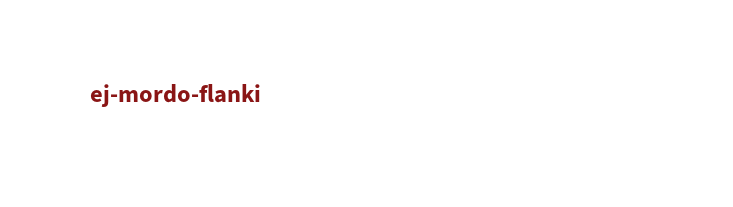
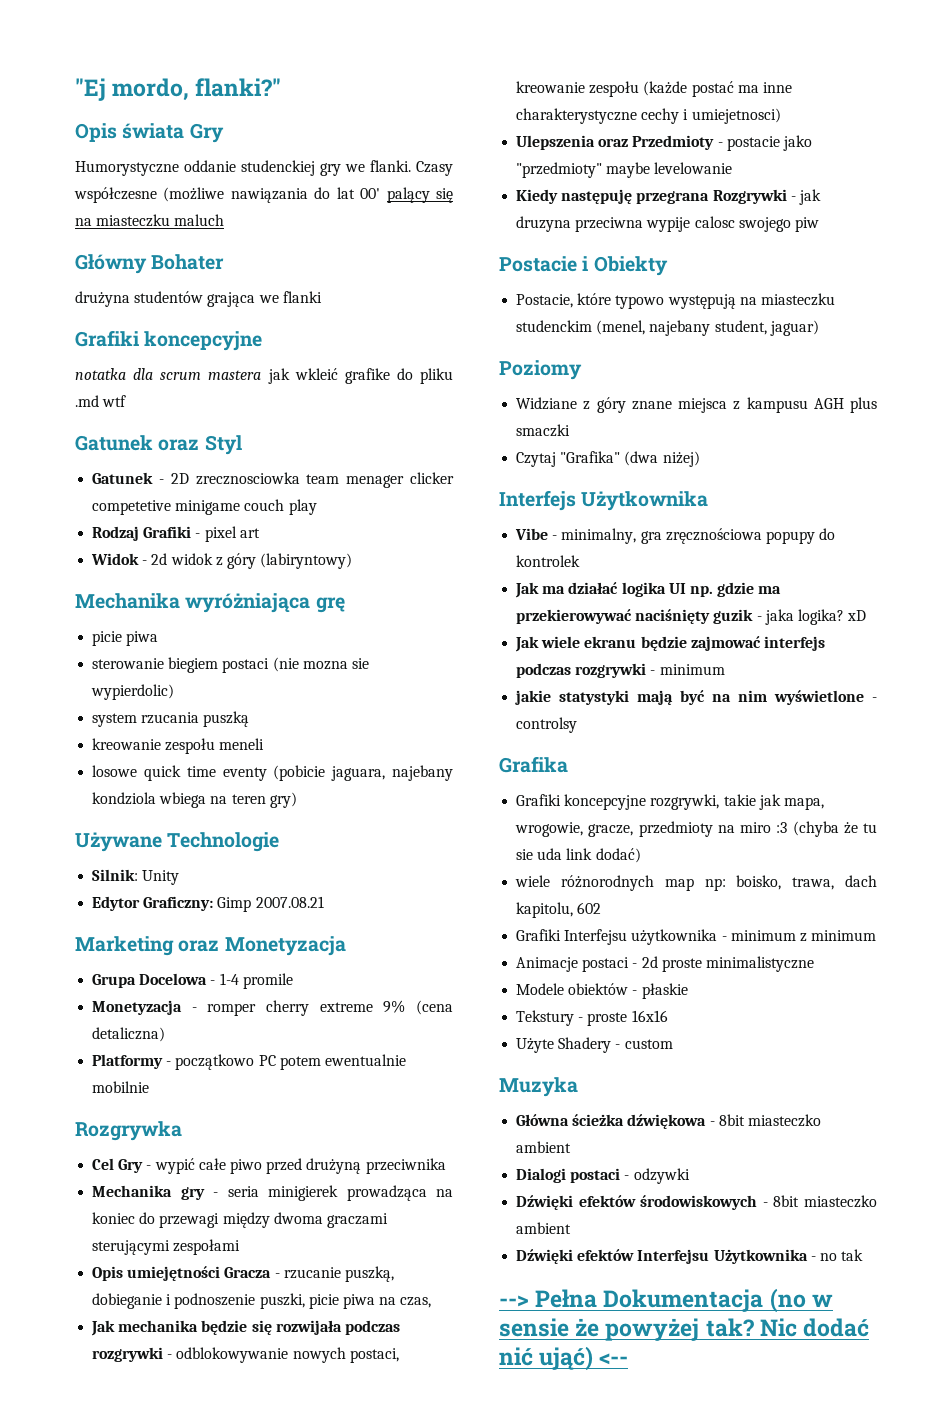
[90,84,261,107] ej-mordo-flanki -> [75,78,282,101] [75,123,224,143] [75,160,453,176] [74,187,454,203] [75,214,225,227] [75,254,225,274] [75,291,322,307] [75,330,263,351] [75,368,453,384] [75,395,127,407] [75,435,242,455] [92,472,454,488] [92,499,317,515] [92,526,260,542] [91,553,353,569] [75,593,345,613] [92,631,159,646] [92,657,369,673] [91,684,175,700] [92,711,250,727] [92,738,265,754] [92,765,453,781] [92,792,297,808] [75,832,280,852] [92,869,180,885] [92,896,324,912] [75,936,346,956] [92,973,293,989] [92,1000,453,1016] [92,1027,166,1042] [92,1054,406,1070] [92,1081,150,1093] [75,1121,182,1141] [92,1158,446,1174] [92,1185,453,1201] [92,1212,388,1228] [92,1239,241,1255] [92,1266,394,1282] [92,1293,432,1309] [91,1320,400,1336] [92,1347,399,1363] [516,81,792,97] [516,108,781,124] [516,135,812,151] [516,162,733,178] [516,189,821,205] [516,216,819,232] [499,256,668,276] [516,293,835,309] [516,320,819,336] [499,360,582,380] [516,397,877,413] [516,424,571,437] [516,451,700,467] [499,490,709,511] [515,528,836,544] [516,555,581,567] [515,582,782,598] [516,609,867,625] [515,636,825,652] [516,663,725,678] [515,690,877,705] [516,717,578,733] [499,756,568,773] [516,794,824,810] [515,821,877,837] [516,848,641,863] [515,875,877,891] [516,902,602,918] [516,929,877,945] [516,956,814,972] [516,983,688,999] [516,1010,668,1026] [516,1037,673,1053] [499,1077,578,1097] [516,1114,821,1129] [516,1141,572,1153] [516,1168,690,1184] [516,1195,877,1210] [516,1222,572,1234] [516,1249,864,1264] [499,1288,833,1313] [499,1318,870,1341] [499,1346,629,1371] "Ej mordo, flanki?" // Opis świata Gry // Humorystyczne oddanie studenckiej gry we flanki. Czasy współczesne (możliwe nawiązania do lat 00' palący się na miasteczku maluch // Główny Bohater // drużyna studentów grająca we flanki // Grafiki koncepcyjne // notatka dla scrum mastera jak wkleić grafike do pliku .md wtf // Gatunek oraz Styl // Gatunek - 2D zrecznosciowka team menager clicker competetive minigame couch play // Rodzaj Grafiki - pixel art // Widok - 2d widok z góry (labiryntowy) // Mechanika wyróżniająca grę // picie piwa // sterowanie biegiem postaci (nie mozna sie wypierdolic) // system rzucania puszką // kreowanie zespołu meneli // losowe quick time eventy (pobicie jaguara, najebany kondziola wbiega na teren gry) // Używane Technologie // Silnik: Unity // Edytor Graficzny: Gimp 2007.08.21 // Marketing oraz Monetyzacja // Grupa Docelowa - 1-4 promile // Monetyzacja - romper cherry extreme 9% (cena detaliczna) // Platformy - początkowo PC potem ewentualnie mobilnie // Rozgrywka // Cel Gry - wypić całe piwo przed drużyną przeciwnika // Mechanika gry - seria minigierek prowadząca na koniec do przewagi między dwoma graczami sterującymi zespołami // Opis umiejętności Gracza - rzucanie puszką, dobieganie i podnoszenie puszki, picie piwa na czas, // Jak mechanika będzie się rozwijała podczas rozgrywki - odblokowywanie nowych postaci, kreowanie zespołu (każde postać ma inne charakterystyczne cechy i umiejetnosci) // Ulepszenia oraz Przedmioty - postacie jako "przedmioty" maybe levelowanie // Kiedy następuję przegrana Rozgrywki - jak druzyna przeciwna wypije calosc swojego piw // Postacie i Obiekty // Postacie, które typowo występują na miasteczku studenckim (menel, najebany student, jaguar) // Poziomy // Widziane z góry znane miejsca z kampusu AGH plus smaczki // Czytaj "Grafika" (dwa niżej) // Interfejs Użytkownika // Vibe - minimalny, gra zręcznościowa popupy do kontrolek // Jak ma działać logika UI np. gdzie ma przekierowywać naciśnięty guzik - jaka logika? xD // Jak wiele ekranu będzie zajmować interfejs podczas rozgrywki - minimum // jakie statystyki mają być na nim wyświetlone - controlsy // Grafika // Grafiki koncepcyjne rozgrywki, takie jak mapa, wrogowie, gracze, przedmioty na miro :3 (chyba że tu sie uda link dodać) // wiele różnorodnych map np: boisko, trawa, dach kapitolu, 602 // Grafiki Interfejsu użytkownika - minimum z minimum // Animacje postaci - 2d proste minimalistyczne // Modele obiektów - płaskie // Tekstury - proste 16x16 // Użyte Shadery - custom // Muzyka // Główna ścieżka dźwiękowa - 8bit miasteczko ambient // Dialogi postaci - odzywki // Dźwięki efektów środowiskowych - 8bit miasteczko ambient // Dźwięki efektów Interfejsu Użytkownika - no tak // --> Pełna Dokumentacja (no w sensie że powyżej tak? Nic dodać nić ująć) <--

